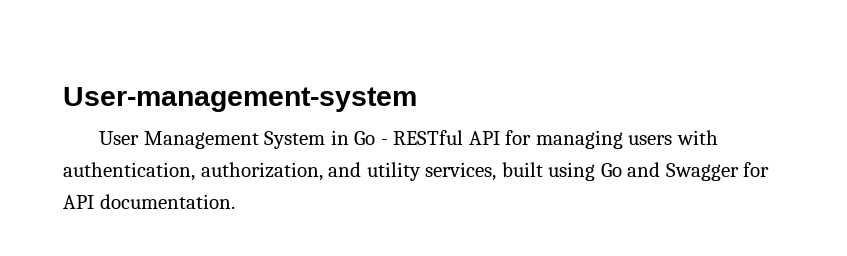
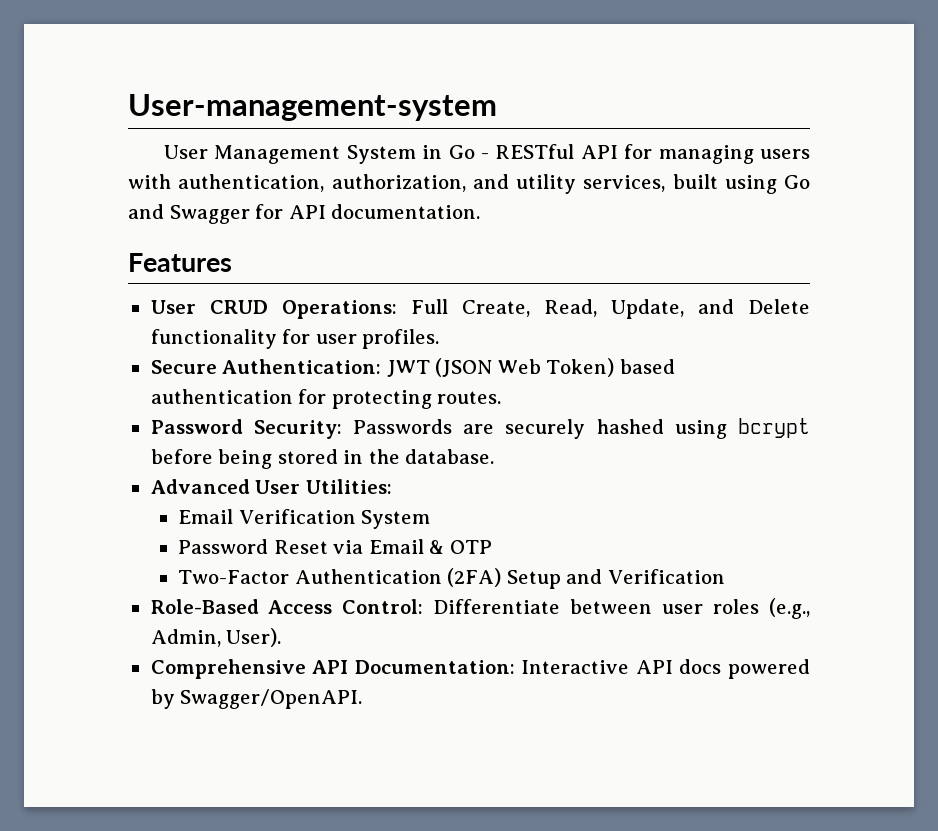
(235, 201) none -> [128,253,232,272] [150,299,811,319] [150,329,440,349] [150,358,675,377] [150,389,502,409] [150,418,811,439] [150,449,495,469] [150,479,392,494] [178,509,431,529] [178,539,492,554] [178,568,725,589] [150,598,810,619] [150,628,282,647] [150,659,810,679] [150,689,363,709] // Features // User CRUD Operations: Full Create, Read, Update, and Delete functionality for user profiles. // Secure Authentication: JWT (JSON Web Token) based authentication for protecting routes. // Password Security: Passwords are securely hashed using bcrypt before being stored in the database. // Advanced User Utilities: // Email Verification System // Password Reset via Email & OTP // Two-Factor Authentication (2FA) Setup and Verification // Role-Based Access Control: Differentiate between user roles (e.g., Admin, User). // Comprehensive API Documentation: Interactive API docs powered by Swagger/OpenAPI.

